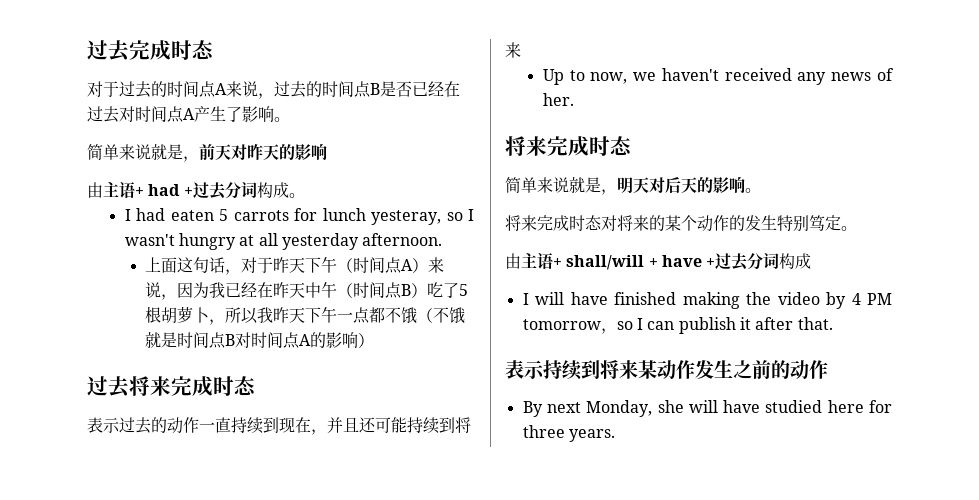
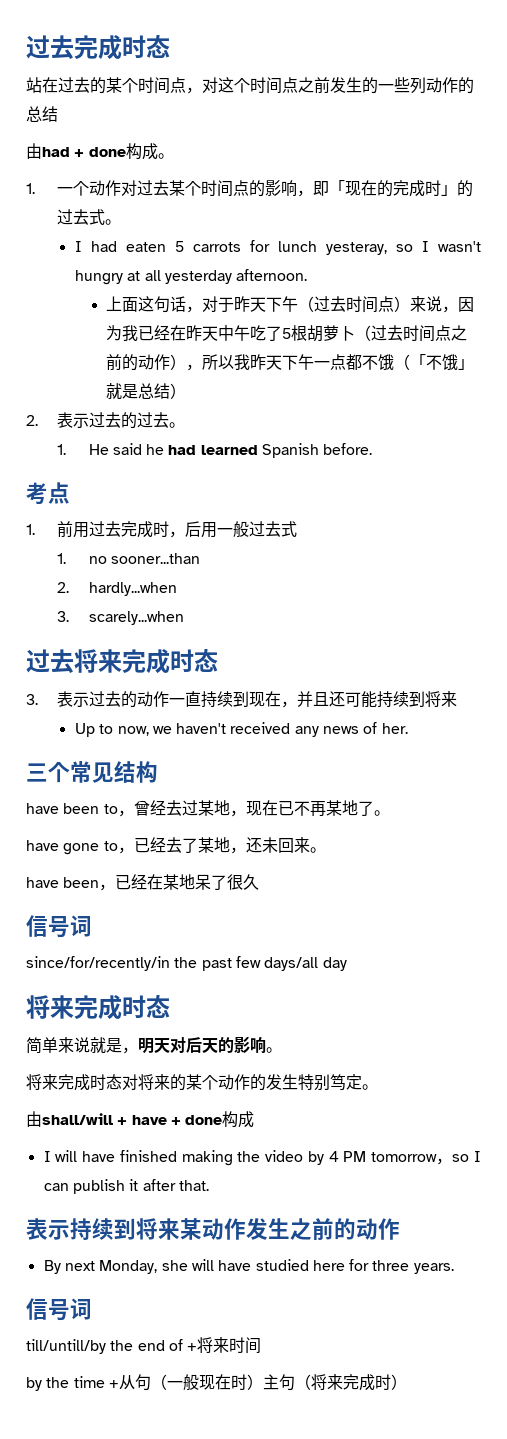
[87,81,460,99] [87,106,290,123] [87,144,327,162] [87,182,289,200] 对于过去的时间点A来说，过去的时间点B是否已经在过去对时间点A产生了影响。 // 简单来说就是，前天对昨天的影响 // 由主语+ had +过去分词构成 -> [26,77,474,94] [26,106,58,122] [26,143,174,160] [26,180,474,197] [57,209,106,225] 站在过去的某个时间点，对这个时间点之前发生的一些列动作的总结 // 由had + done构成。 // 1.一个动作对过去某个时间点的影响，即「现在的完成时」的过去式
[353,257,414,274] 时间点A -> [314,296,395,313] 过去时间点
[337,282,428,299] （时间点B） -> (251, 333) none
(210, 315) none -> [355,325,468,342] [106,354,187,371] （过去时间点之前的动作）
[433,307,466,324] [145,332,375,349] 不饿就是时间点B对时间点A的影响） -> [410,354,475,370] [106,383,187,399] [26,412,186,429] [57,443,373,458] [26,482,70,505] [26,521,298,538] [57,553,200,564] [57,582,177,596] [57,611,184,625] 「不饿」就是总结） // 2.表示过去的过去。 // 1. He said he had learned Spanish before. // 考点 // 1.前用过去完成时，后用一般过去式 // 1. no sooner...than // 2. hardly...when // 3. scarely...when
(256, 386) none -> [26,694,38,705] 3.
(574, 99) none -> [26,761,158,783] [26,800,390,817] [26,837,326,855] [26,874,260,891] [26,915,92,938] [26,956,347,971] // 三个常见结构 // have been to，曾经去过某地，现在已不再某地了。 // have gone to，已经去了某地，还未回来。 // have been，已经在某地呆了很久 // 信号词 // since/for/recently/in the past few days/all day
[521,253,562,270] 主语+ -> (42, 1119) none
[715,253,780,271] 过去分词 -> [185,1115,223,1125] done
(615, 435) none -> [26,1298,92,1321] [26,1337,262,1354] [26,1374,407,1391] // 信号词 // till/untill/by the end of +将来时间 // by the time +从句（一般现在时）主句（将来完成时）

